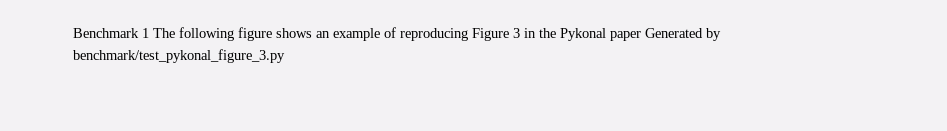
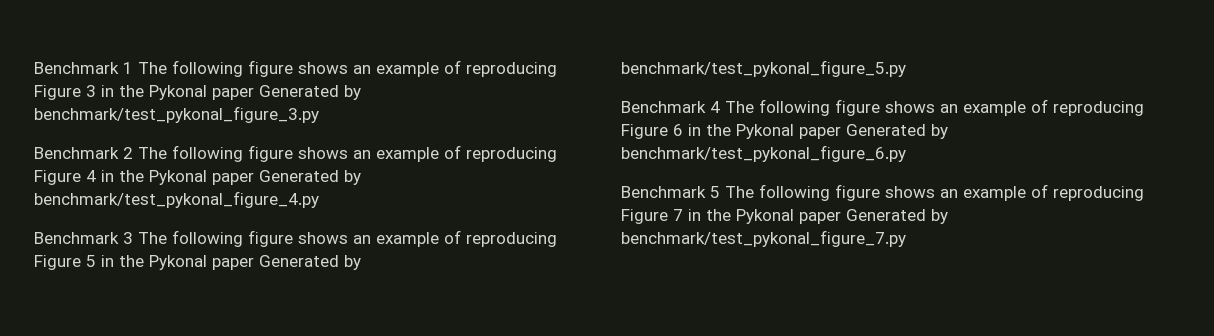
(285, 56) none -> [34,145,557,162] [34,170,361,185] [34,191,319,208] [34,230,557,247] [34,255,361,270] [621,60,906,77] [621,99,1144,116] [621,124,948,139] [621,145,906,162] [621,184,1144,201] [621,209,948,224] [621,230,906,247] // Benchmark 2 The following figure shows an example of reproducing Figure 4 in the Pykonal paper Generated by benchmark/test_pykonal_figure_4.py // Benchmark 3 The following figure shows an example of reproducing Figure 5 in the Pykonal paper Generated by benchmark/test_pykonal_figure_5.py // Benchmark 4 The following figure shows an example of reproducing Figure 6 in the Pykonal paper Generated by benchmark/test_pykonal_figure_6.py // Benchmark 5 The following figure shows an example of reproducing Figure 7 in the Pykonal paper Generated by benchmark/test_pykonal_figure_7.py

